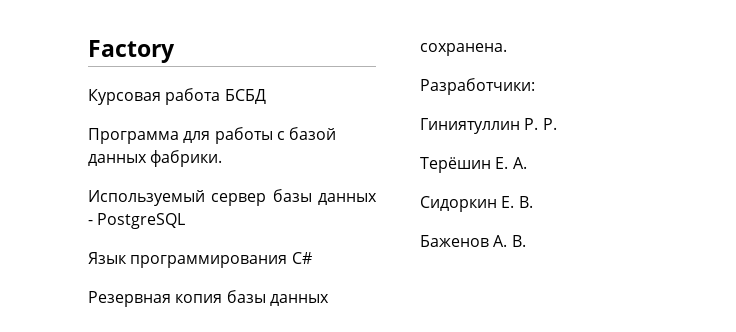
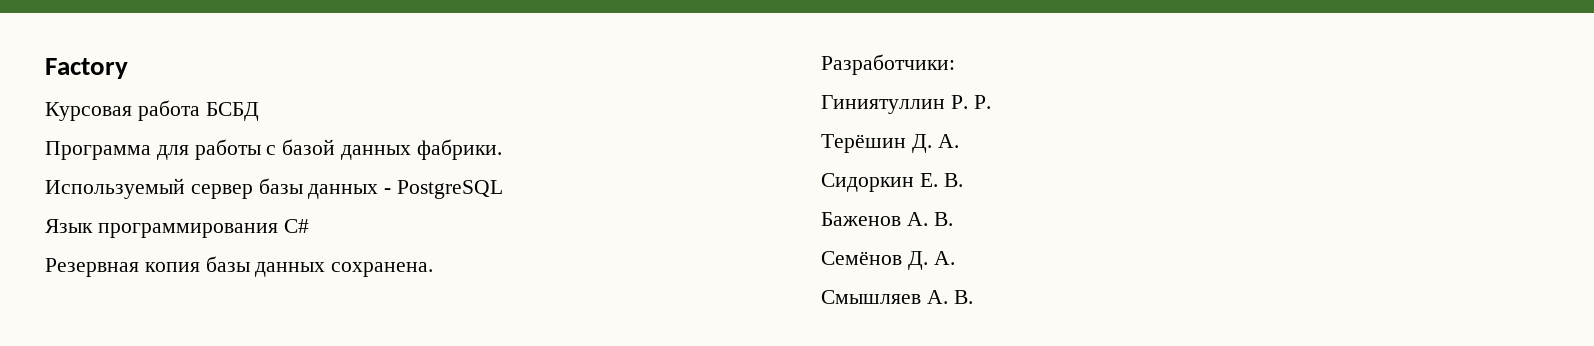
[495,157,509,169] Е. -> [911,134,932,153] Д.
(526, 241) none -> [821,251,955,270] [821,290,973,304] // Семёнов Д. А. // Смышляев А. В.

